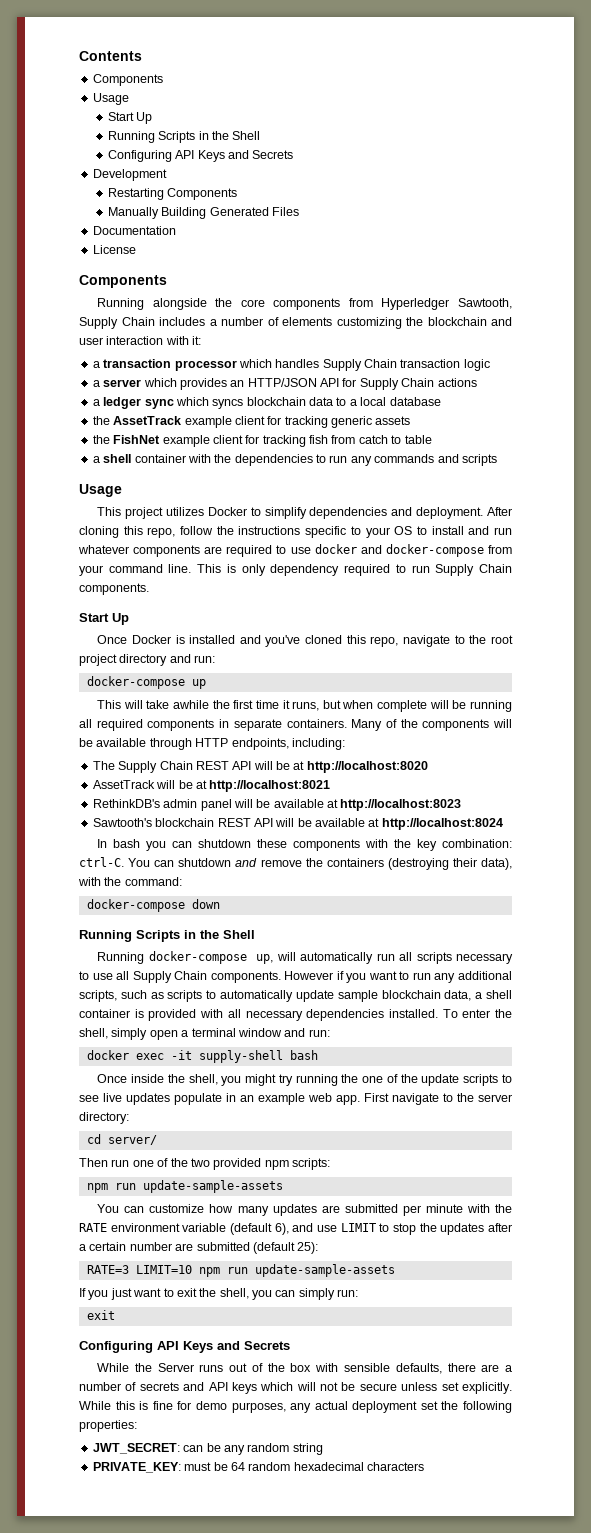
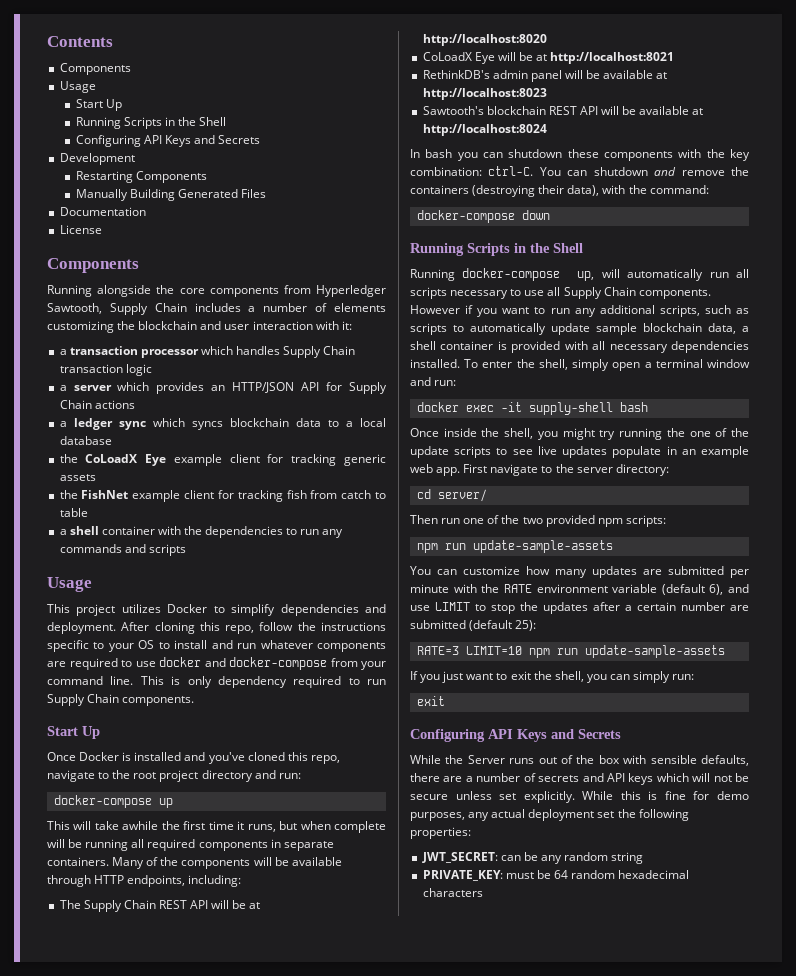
[113,416,182,425] AssetTrack -> [85,454,167,466] CoLoadX Eye
[92,780,155,789] AssetTrack -> [422,52,495,64] CoLoadX Eye

